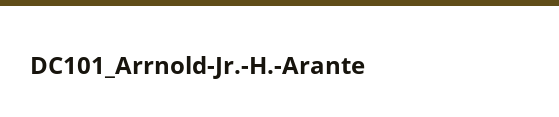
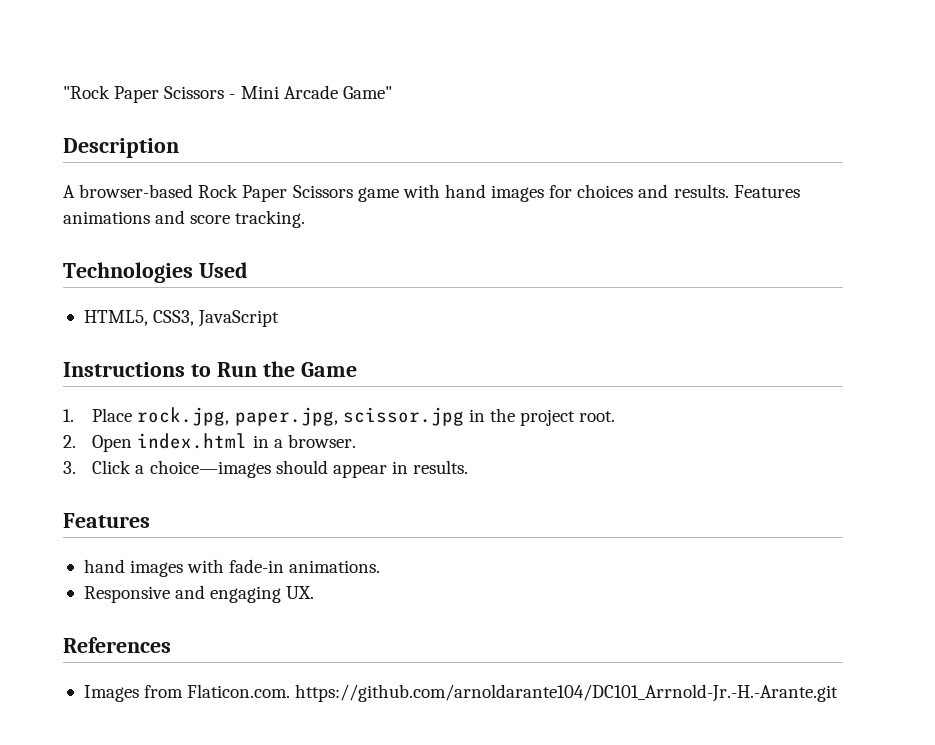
[30,56,365,79] DC101_Arrnold-Jr.-H.-Arante -> [63,85,392,103] [63,138,179,158] [63,184,800,202] [63,210,306,228] [63,262,248,283] [83,310,280,327] [63,361,357,377] [63,407,616,426] [63,433,356,452] [63,460,469,478] [63,513,150,528] [83,559,381,577] [83,585,315,603] [63,637,171,653] [83,684,839,702] "Rock Paper Scissors - Mini Arcade Game" // Description // A browser-based Rock Paper Scissors game with hand images for choices and results. Features animations and score tracking. // Technologies Used // HTML5, CSS3, JavaScript // Instructions to Run the Game // 1. Place rock.jpg, paper.jpg, scissor.jpg in the project root. // 2. Open index.html in a browser. // 3. Click a choice—images should appear in results. // Features // hand images with fade-in animations. // Responsive and engaging UX. // References // Images from Flaticon.com. https://github.com/arnoldarante104/DC101_Arrnold-Jr.-H.-Arante.git

